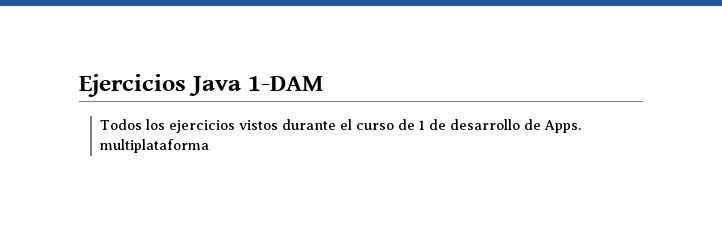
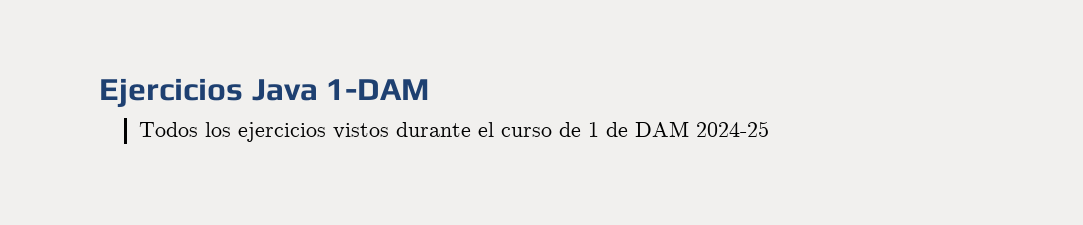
[450,119,582,133] [100,139,210,153] desarrollo de Apps. multiplataforma -> [635,121,770,137] DAM 2024-25

